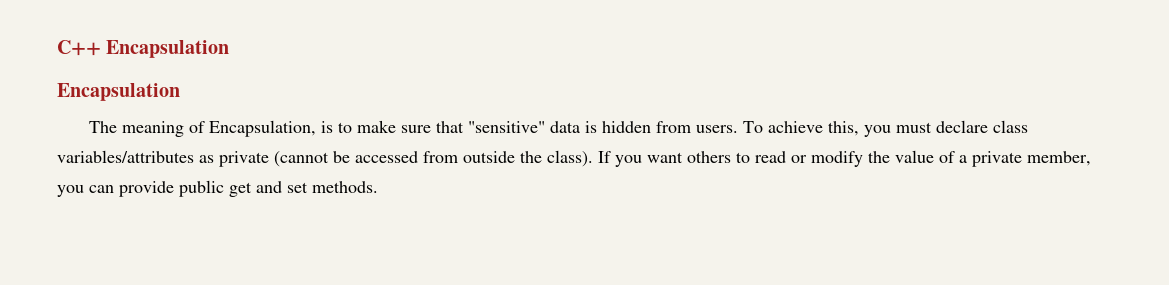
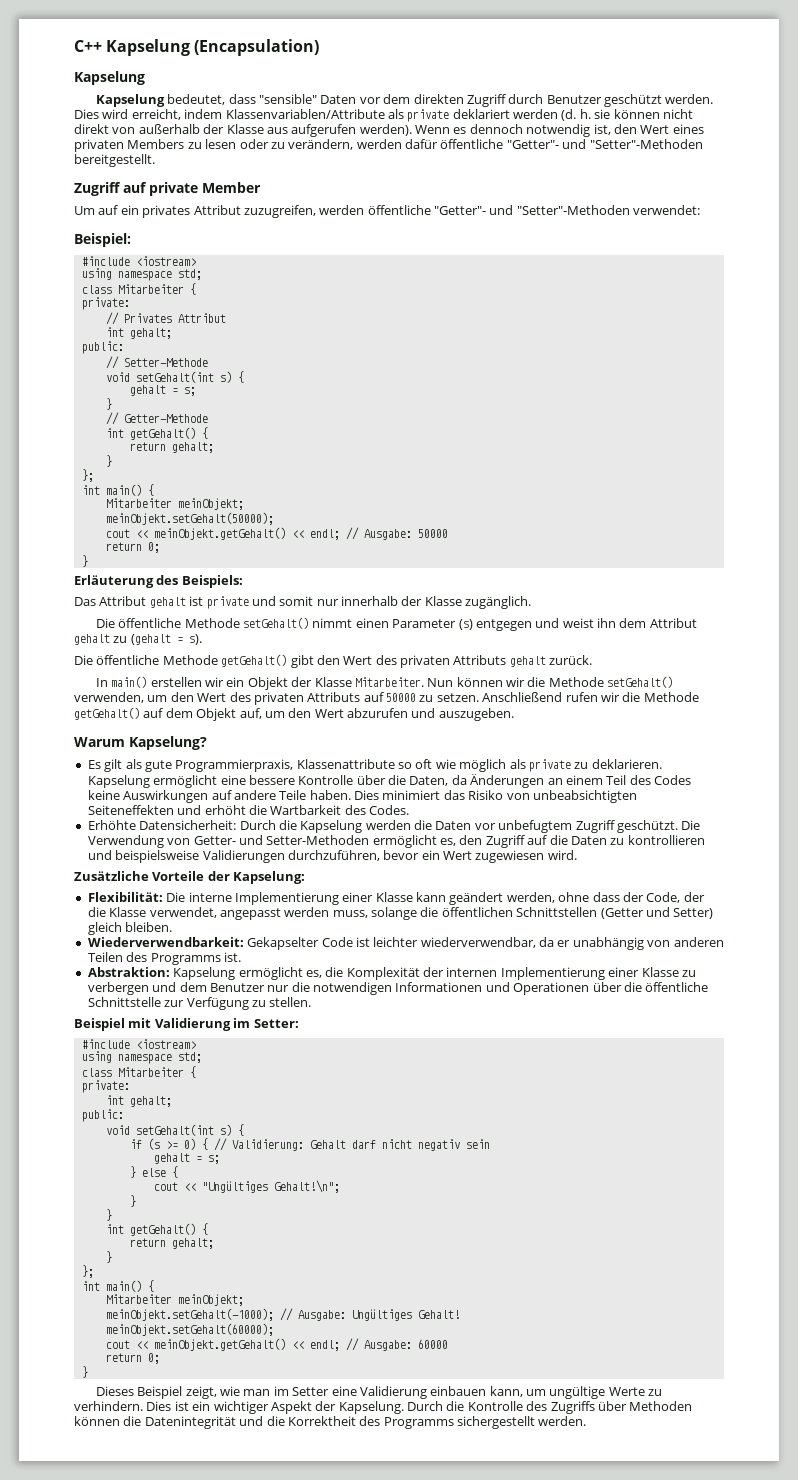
[106,40,230,58] [57,83,180,101] [88,120,1028,137] [57,150,1091,167] [57,180,378,197] Encapsulation // Encapsulation // The meaning of Encapsulation, is to make sure that "sensitive" data is hidden from users. To achieve this, you must declare class variables/attributes as private (cannot be accessed from outside the class). If you want others to read or modify the value of a private member, you can provide public get and set methods. -> [106,39,320,56] [74,71,145,85] [95,94,714,107] [74,109,693,122] [74,124,704,137] [74,139,703,152] [74,154,155,167] [74,182,261,196] [74,205,701,218] [74,233,131,247] [81,256,196,266] [81,268,202,281] [81,283,196,295] [81,297,130,310] [105,312,226,325] [105,327,172,339] [81,341,124,354] [105,356,208,369] [105,371,244,383] [129,385,196,396] [105,398,112,410] [105,412,208,425] [105,427,208,440] [129,442,214,453] [105,455,112,467] [81,469,94,482] [81,484,154,496] [105,498,244,510] [105,512,274,525] [105,527,448,540] [105,542,160,553] [81,555,88,567] [74,575,243,588] [74,596,532,609] [95,617,697,631] [74,634,202,645] [74,654,593,668] [95,676,674,690] [74,692,699,705] [74,707,514,721] [74,736,207,750] [87,759,662,772] [87,774,691,788] [87,790,637,803] [87,805,409,815] [87,820,701,833] [87,835,705,848] [87,850,577,863] [74,871,306,884] [87,892,705,905] [87,907,714,920] [87,922,173,935] [87,937,724,950] [87,952,241,965] [87,967,696,980] [87,982,709,995] [87,997,312,1010] [74,1018,299,1031] [81,1039,196,1049] [81,1051,202,1064] [81,1066,196,1078] [81,1080,130,1093] [105,1095,172,1107] [81,1109,124,1122] [105,1124,244,1136] [129,1138,490,1151] [153,1153,220,1164] [129,1166,178,1178] [153,1180,340,1193] [129,1195,136,1207] [105,1209,112,1221] [105,1223,208,1236] [129,1238,214,1249] [105,1251,112,1263] [81,1265,94,1278] [81,1280,154,1292] [105,1294,244,1306] [105,1308,460,1321] [105,1323,274,1336] [105,1338,448,1351] [105,1353,160,1364] [81,1366,88,1378] [95,1386,663,1399] [74,1401,693,1414] [74,1416,587,1429] Kapselung (Encapsulation) // Kapselung // Kapselung bedeutet, dass "sensible" Daten vor dem direkten Zugriff durch Benutzer geschützt werden. Dies wird erreicht, indem Klassenvariablen/Attribute als private deklariert werden (d. h. sie können nicht direkt von außerhalb der Klasse aus aufgerufen werden). Wenn es dennoch notwendig ist, den Wert eines privaten Members zu lesen oder zu verändern, werden dafür öffentliche "Getter"- und "Setter"-Methoden bereitgestellt. // Zugriff auf private Member // Um auf ein privates Attribut zuzugreifen, werden öffentliche "Getter"- und "Setter"-Methoden verwendet: // Beispiel: // #include <iostream> // using namespace std; // class Mitarbeiter { // private: // // Privates Attribut // int gehalt; // public: // // Setter-Methode // void setGehalt(int s) { // gehalt = s; // } // // Getter-Methode // int getGehalt() { // return gehalt; // } // }; // int main() { // Mitarbeiter meinObjekt; // meinObjekt.setGehalt(50000); // cout << meinObjekt.getGehalt() << endl; // Ausgabe: 50000 // return 0; // } // Erläuterung des Beispiels: // Das Attribut gehalt ist private und somit nur innerhalb der Klasse zugänglich. // Die öffentliche Methode setGehalt() nimmt einen Parameter (s) entgegen und weist ihn dem Attribut gehalt zu (gehalt = s). // Die öffentliche Methode getGehalt() gibt den Wert des privaten Attributs gehalt zurück. // In main() erstellen wir ein Objekt der Klasse Mitarbeiter. Nun können wir die Methode setGehalt() verwenden, um den Wert des privaten Attributs auf 50000 zu setzen. Anschließend rufen wir die Methode getGehalt() auf dem Objekt auf, um den Wert abzurufen und auszugeben. // Warum Kapselung? // Es gilt als gute Programmierpraxis, Klassenattribute so oft wie möglich als private zu deklarieren. Kapselung ermöglicht eine bessere Kontrolle über die Daten, da Änderungen an einem Teil des Codes keine Auswirkungen auf andere Teile haben. Dies minimiert das Risiko von unbeabsichtigten Seiteneffekten und erhöht die Wartbarkeit des Codes. // Erhöhte Datensicherheit: Durch die Kapselung werden die Daten vor unbefugtem Zugriff geschützt. Die Verwendung von Getter- und Setter-Methoden ermöglicht es, den Zugriff auf die Daten zu kontrollieren und beispielsweise Validierungen durchzuführen, bevor ein Wert zugewiesen wird. // Zusätzliche Vorteile der Kapselung: // Flexibilität: Die interne Implementierung einer Klasse kann geändert werden, ohne dass der Code, der die Klasse verwendet, angepasst werden muss, solange die öffentlichen Schnittstellen (Getter und Setter) gleich bleiben. // Wiederverwendbarkeit: Gekapselter Code ist leichter wiederverwendbar, da er unabhängig von anderen Teilen des Programms ist. // Abstraktion: Kapselung ermöglicht es, die Komplexität der internen Implementierung einer Klasse zu verbergen und dem Benutzer nur die notwendigen Informationen und Operationen über die öffentliche Schnittstelle zur Verfügung zu stellen. // Beispiel mit Validierung im Setter: // #include <iostream> // using namespace std; // class Mitarbeiter { // private: // int gehalt; // public: // void setGehalt(int s) { // if (s >= 0) { // Validierung: Gehalt darf nicht negativ sein // gehalt = s; // } else { // cout << "Ungültiges Gehalt!\n"; // } // } // int getGehalt() { // return gehalt; // } // }; // int main() { // Mitarbeiter meinObjekt; // meinObjekt.setGehalt(-1000); // Ausgabe: Ungültiges Gehalt! // meinObjekt.setGehalt(60000); // cout << meinObjekt.getGehalt() << endl; // Ausgabe: 60000 // return 0; // } // Dieses Beispiel zeigt, wie man im Setter eine Validierung einbauen kann, um ungültige Werte zu verhindern. Dies ist ein wichtiger Aspekt der Kapselung. Durch die Kontrolle des Zugriffs über Methoden können die Datenintegrität und die Korrektheit des Programms sichergestellt werden.

